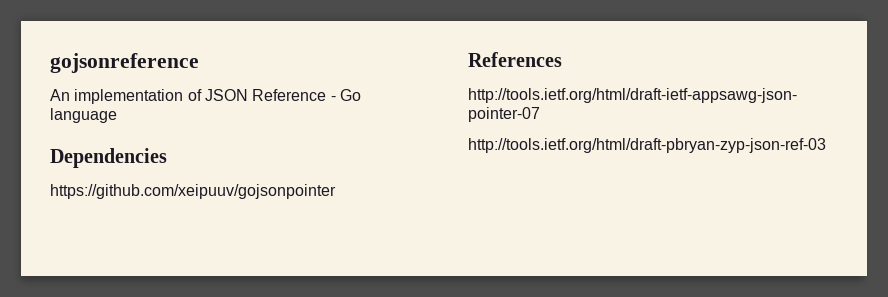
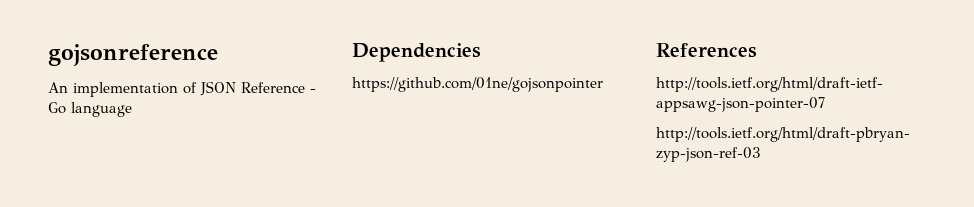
[50,184,336,199] https://github.com/xeipuuv/gojsonpointer -> [352,77,603,92] https://github.com/01ne/gojsonpointer

